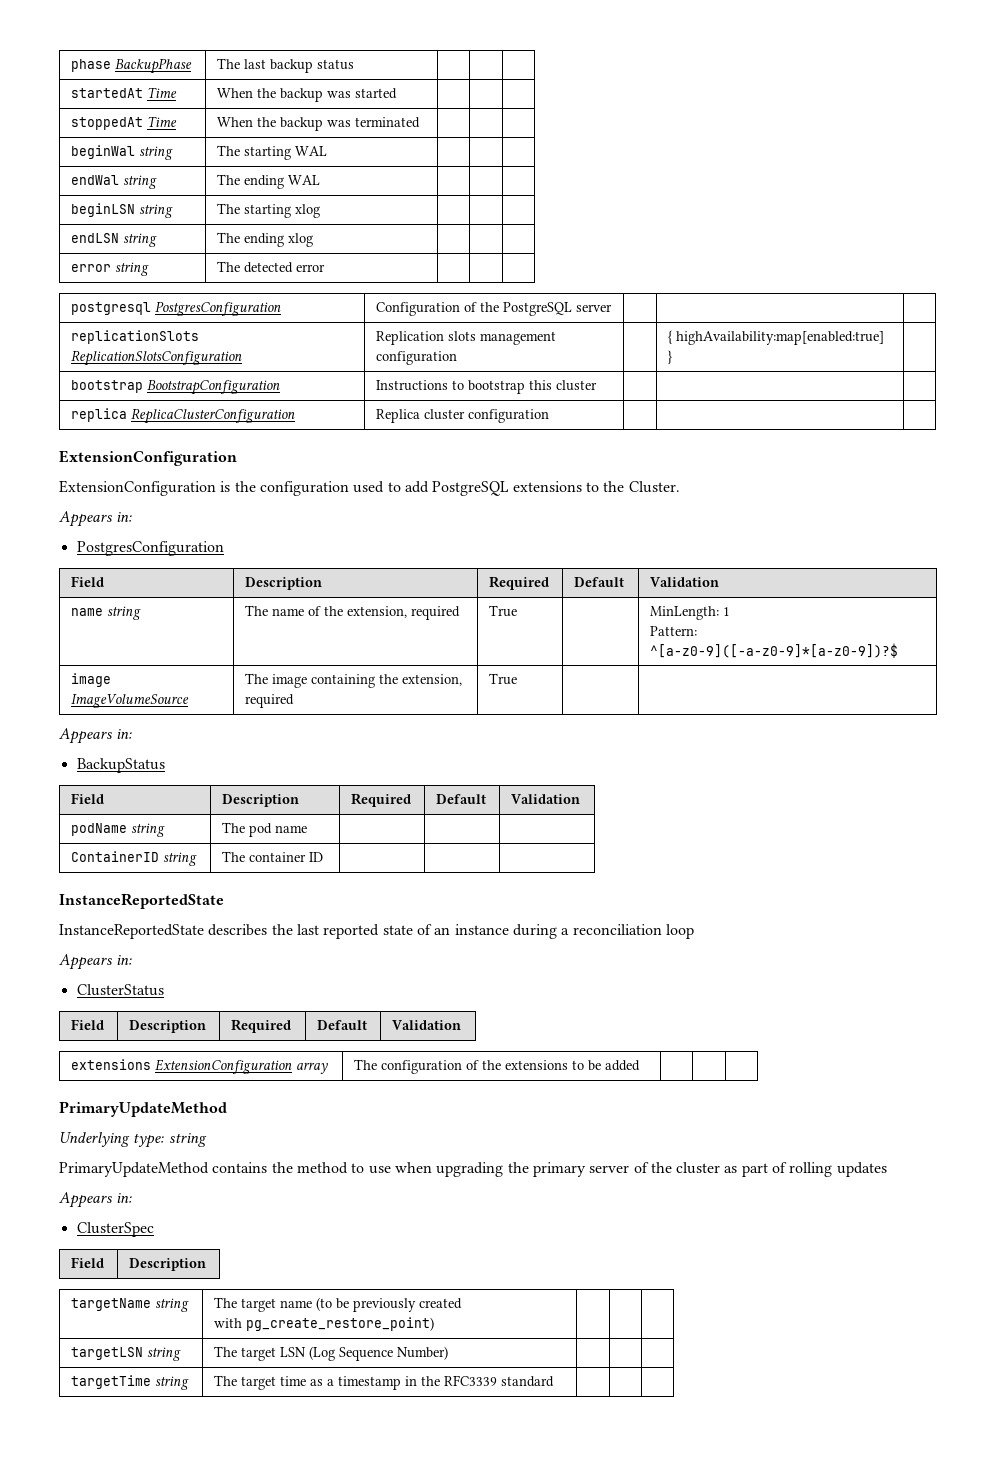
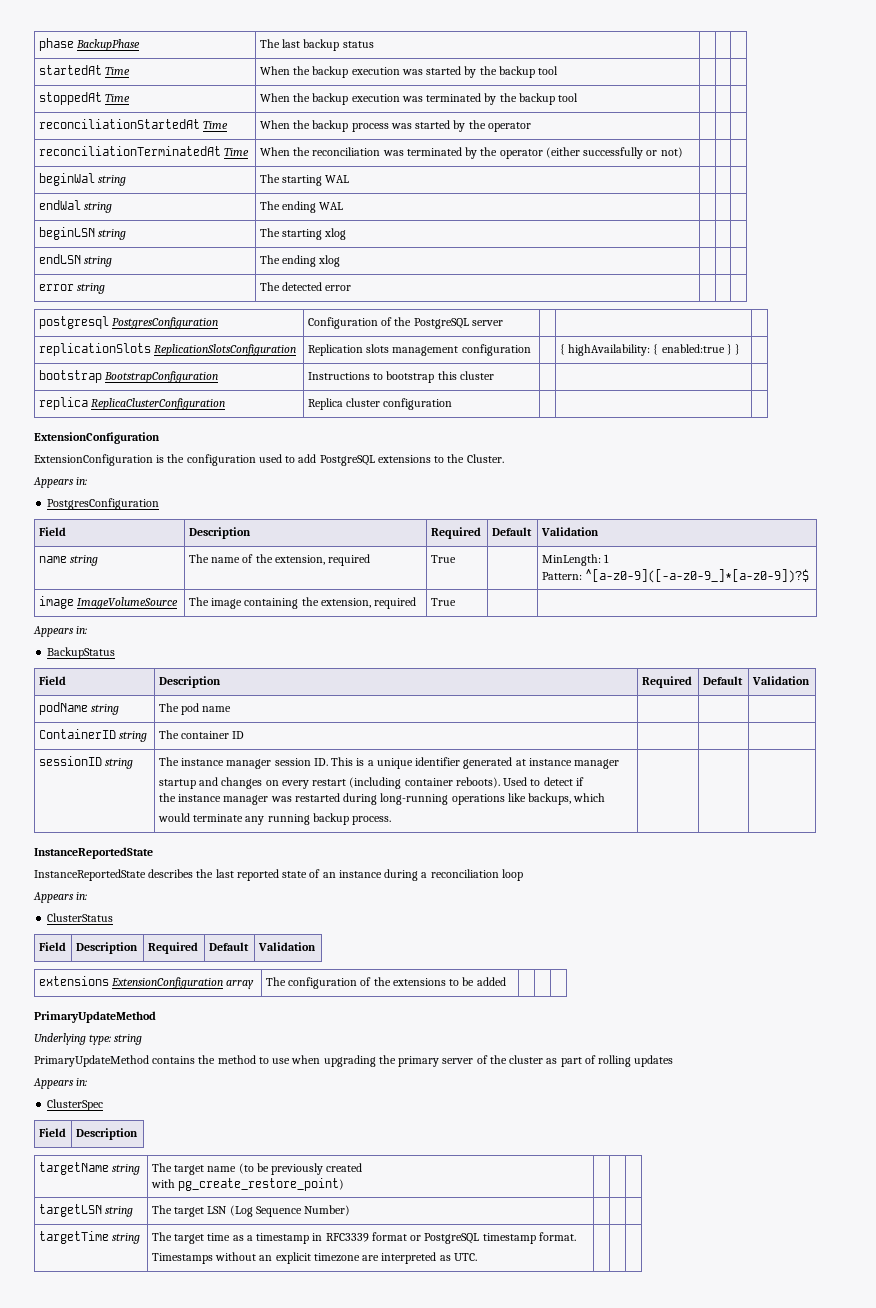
[327,88,398,99] was started -> [351,66,559,78] execution was started by the backup tool
[327,117,421,128] was terminated -> [351,93,579,105] [38,119,229,129] [259,120,531,132] [38,146,250,156] [259,147,683,159] execution was terminated by the backup tool | | | // reconciliationStartedAt Time | When the backup process was started by the operator | | | // reconciliationTerminatedAt Time | When the reconciliation was terminated by the operator (either successfully or not)
[676,331,885,345] highAvailability:map[enabled:true] -> [568,344,732,356] highAvailability: { enabled:true }
[650,643,899,658] ^[a-z0-9]([-a-z0-9]*[a-z0-9])?$ -> [585,569,810,583] ^[a-z0-9]([-a-z0-9_]*[a-z0-9])?$
(324, 857) none -> [38,756,134,769] [158,757,620,769] [158,777,584,789] [158,793,606,805] [157,813,392,825] // sessionID string | The instance manager session ID. This is a unique identifier generated at instance manager // startup and changes on every restart (including container reboots). Used to detect if // the instance manager was restarted during long-running operations like backups, which // would terminate any running backup process. | | |
[421,1375,555,1387] the RFC3339 standard -> [325,1232,576,1244] [151,1252,477,1264] RFC3339 format or PostgreSQL timestamp format. // Timestamps without an explicit timezone are interpreted as UTC.

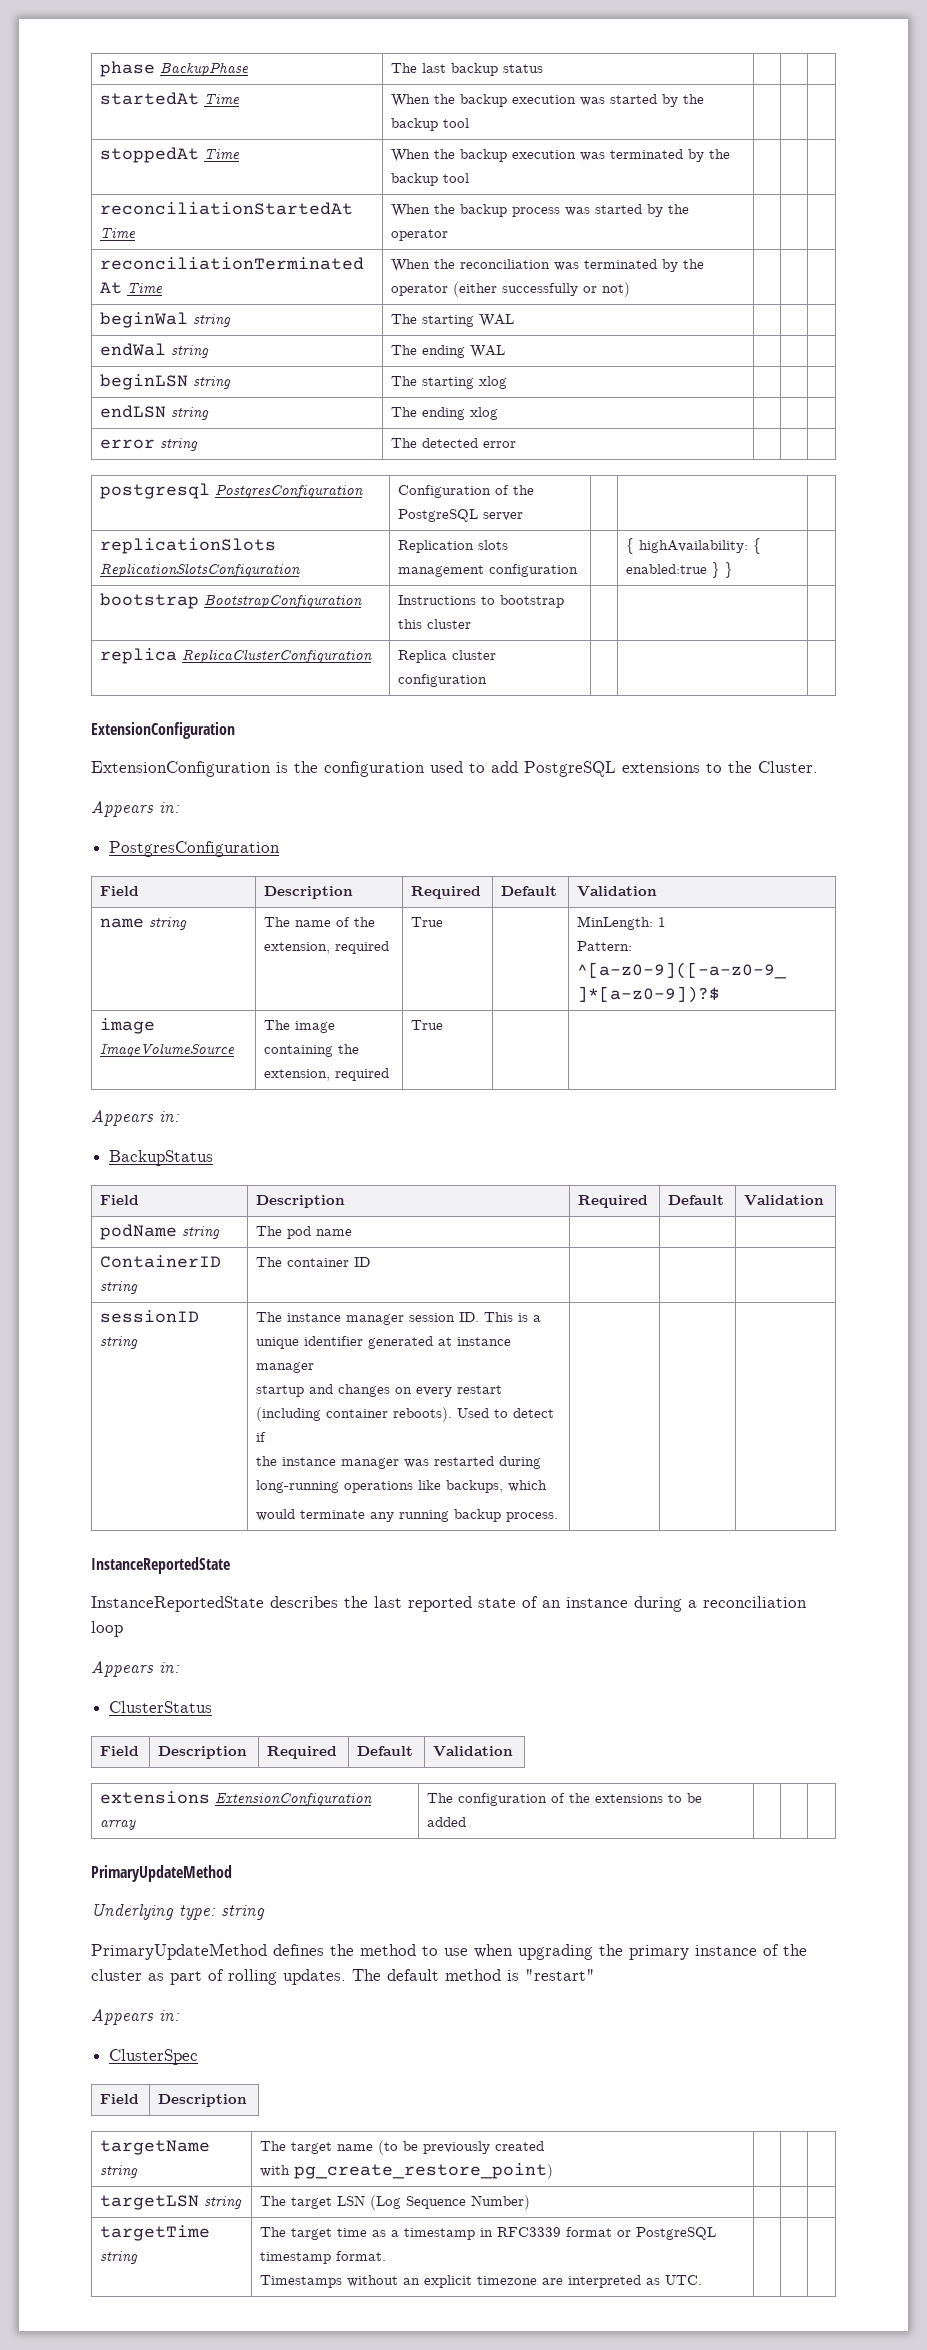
[152,1056,196,1064] contains -> [273,1944,324,1956] defines
[442,1058,474,1064] server -> [695,1945,757,1956] instance
[634,1055,674,1067] updates -> [283,1969,595,1985] updates. The default method is "restart"

